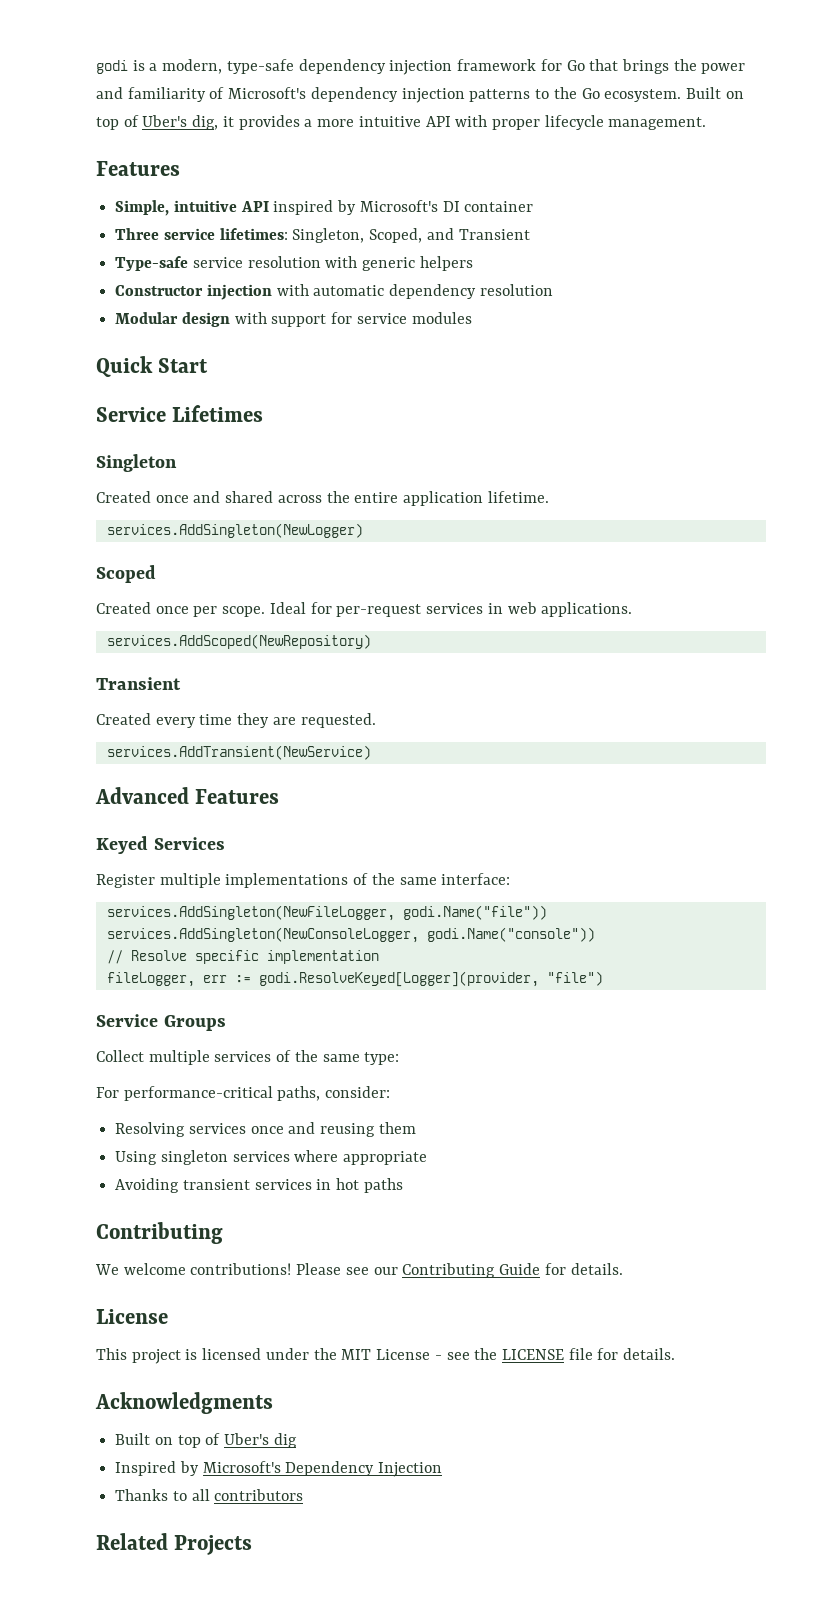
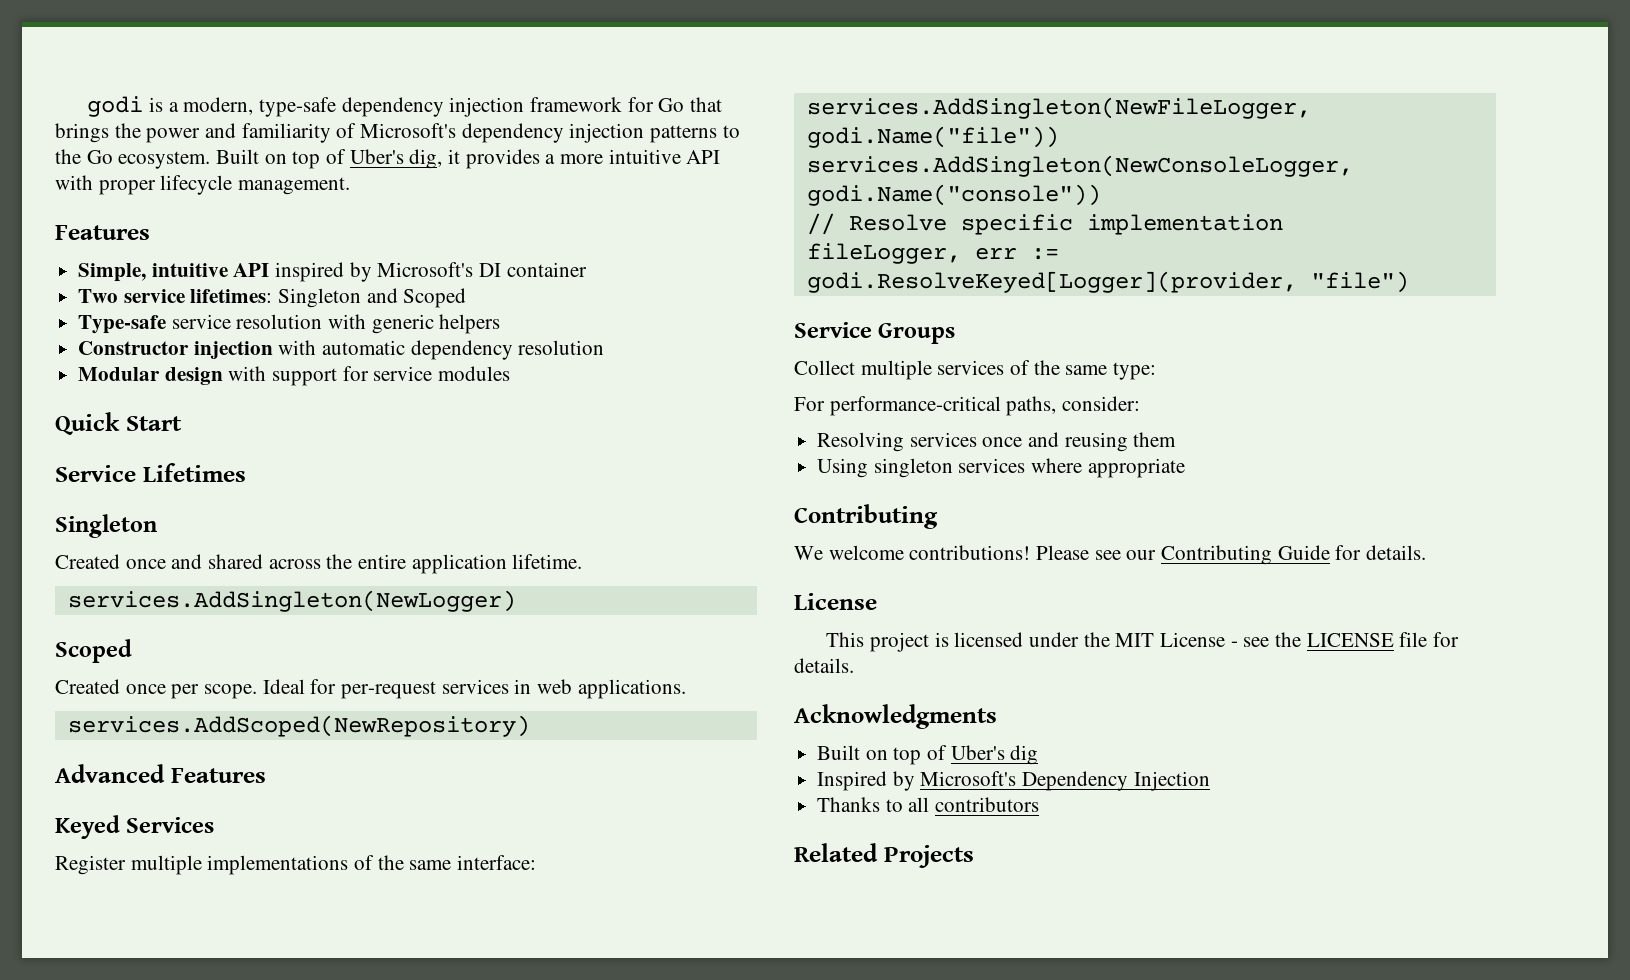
[115,228,160,240] Three -> [78,289,119,303] Two
[292,228,530,243] Singleton, Scoped, and Transient -> [278,288,467,308] Singleton and Scoped
[96,677,181,690] [96,713,376,728] [106,745,371,760] // Transient // Created every time they are requested. // services.AddTransient(NewService) -> (530, 726) none
[115,1178,403,1193] // Avoiding transient services in hot paths -> (1185, 468) none

